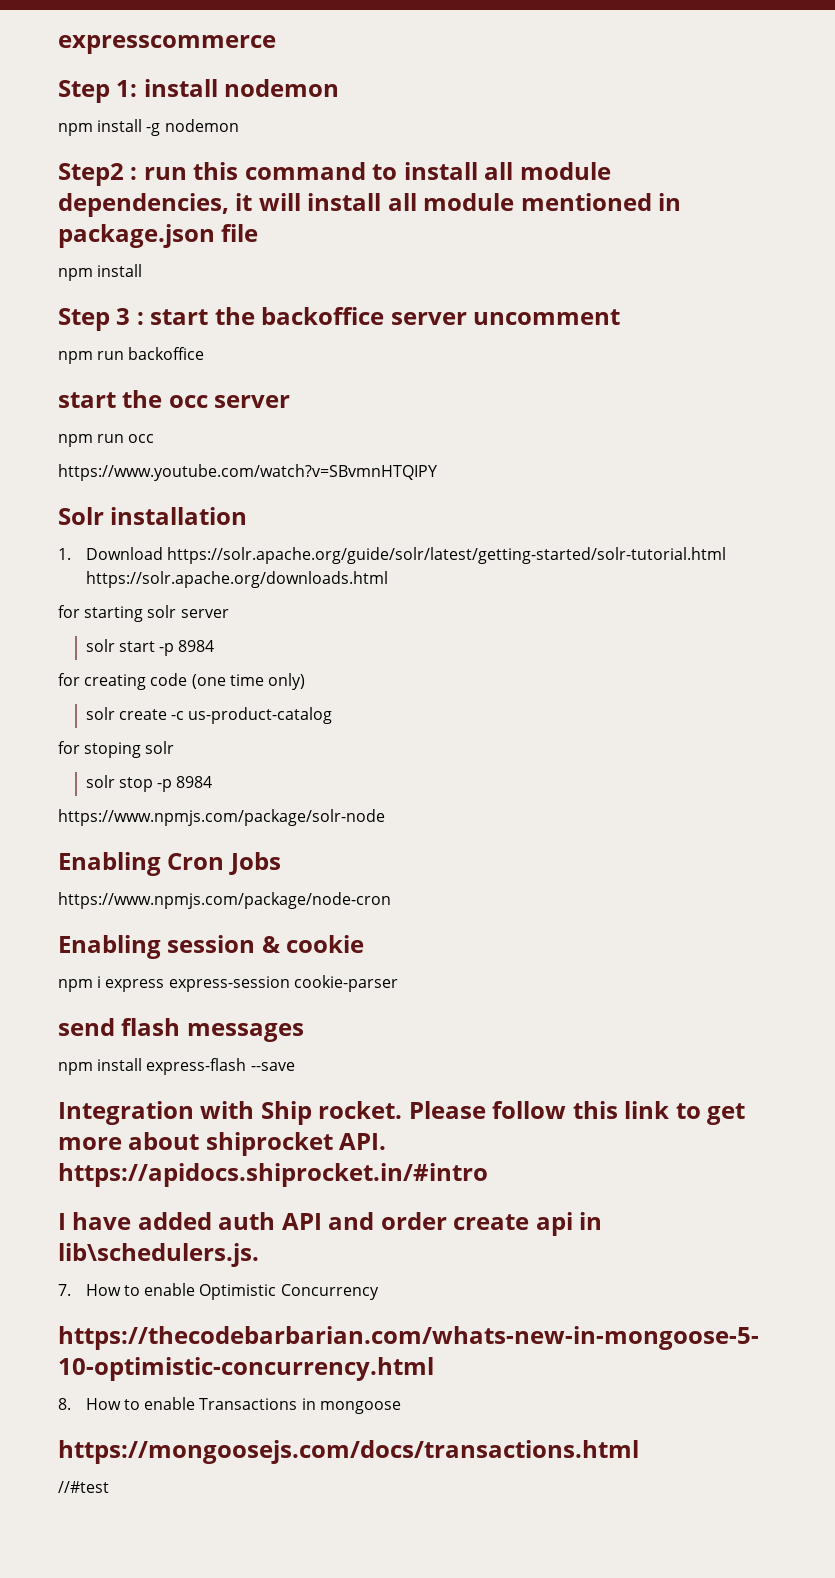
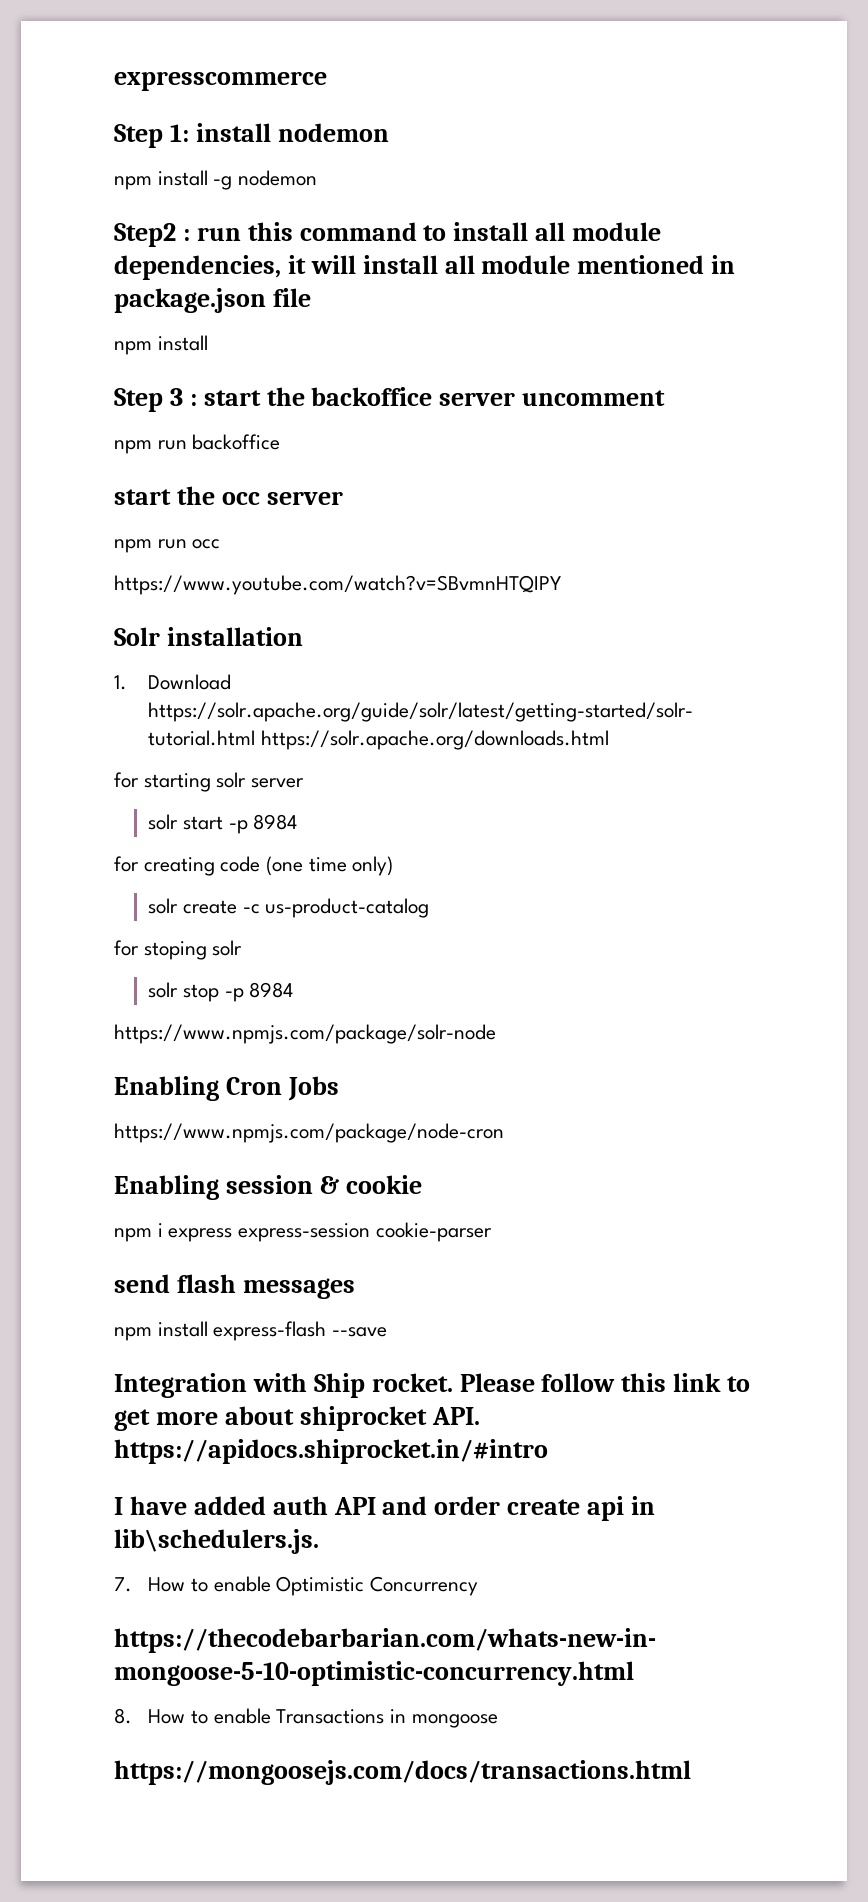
[58,1481,109,1493] // //#test -> (691, 1772) none

